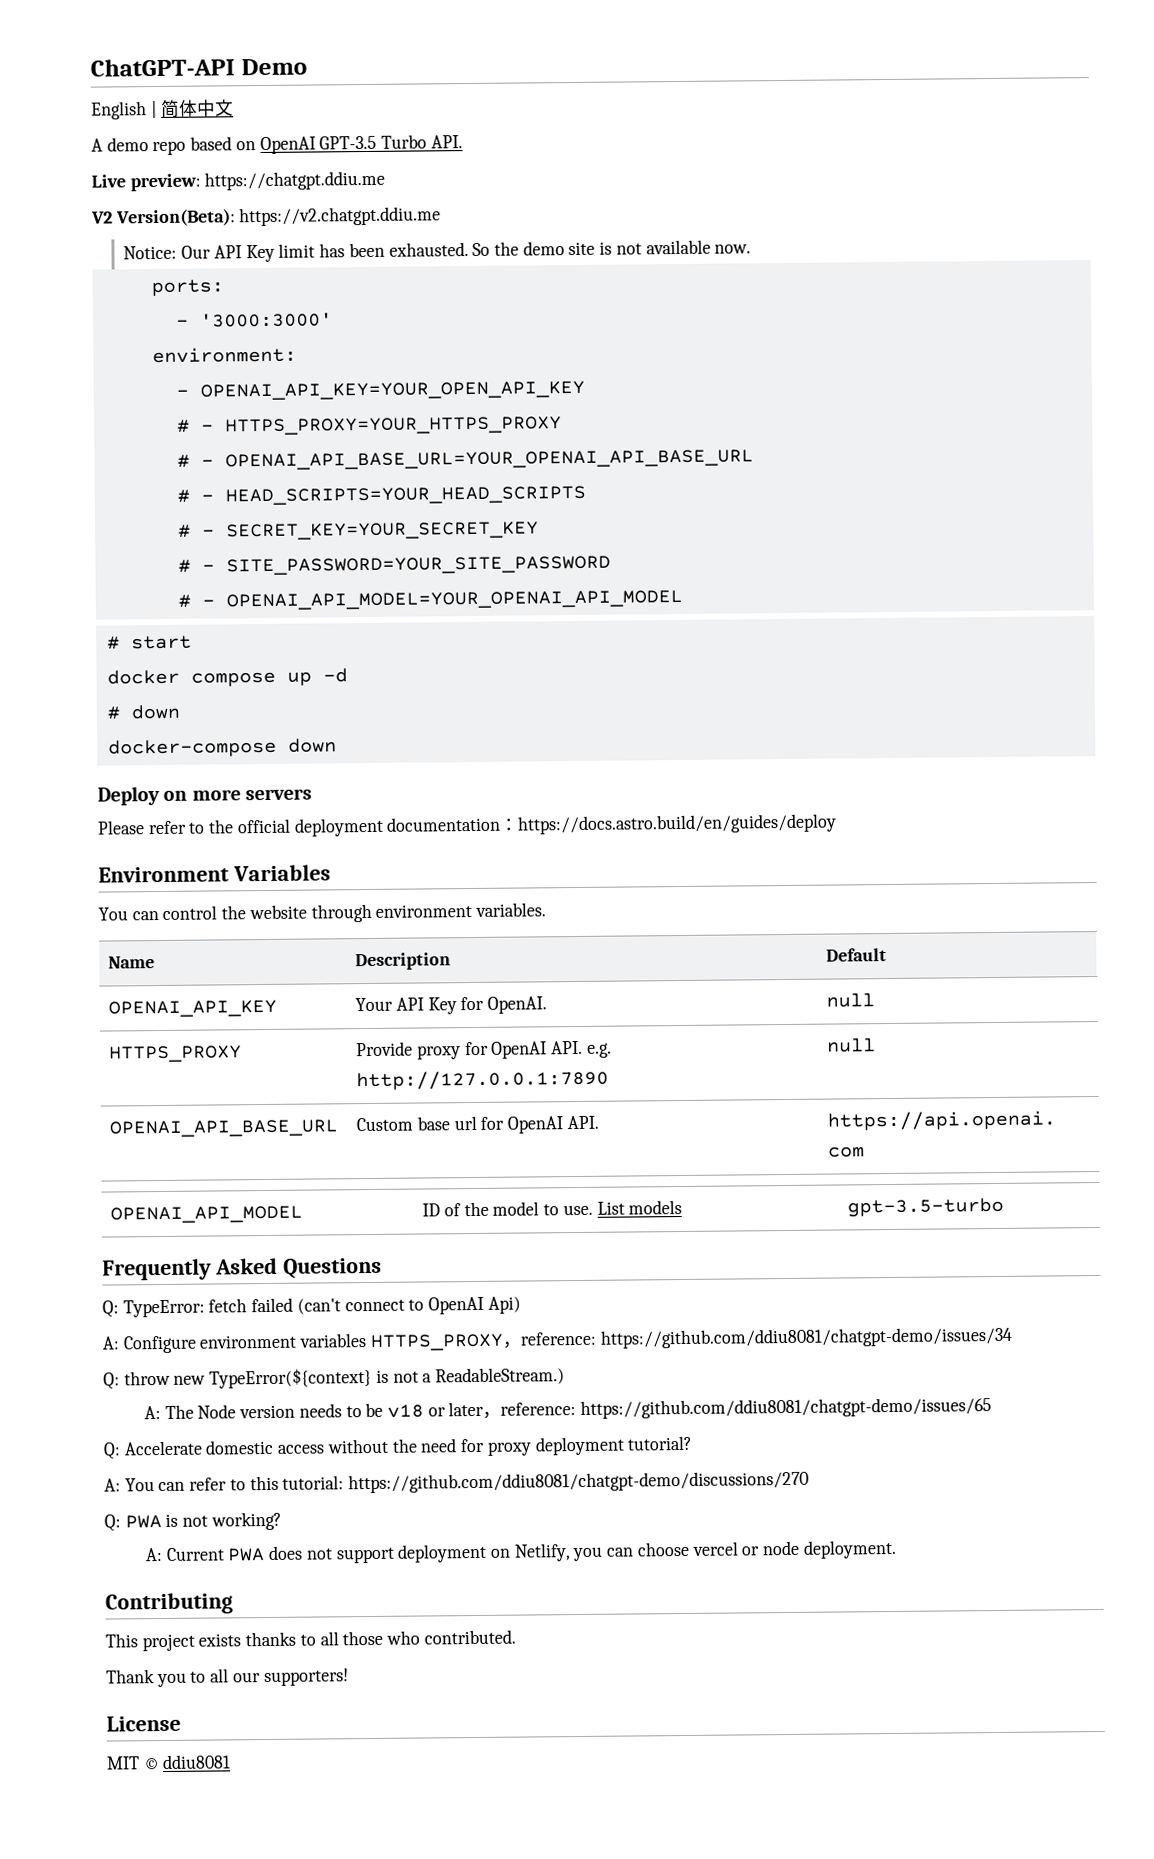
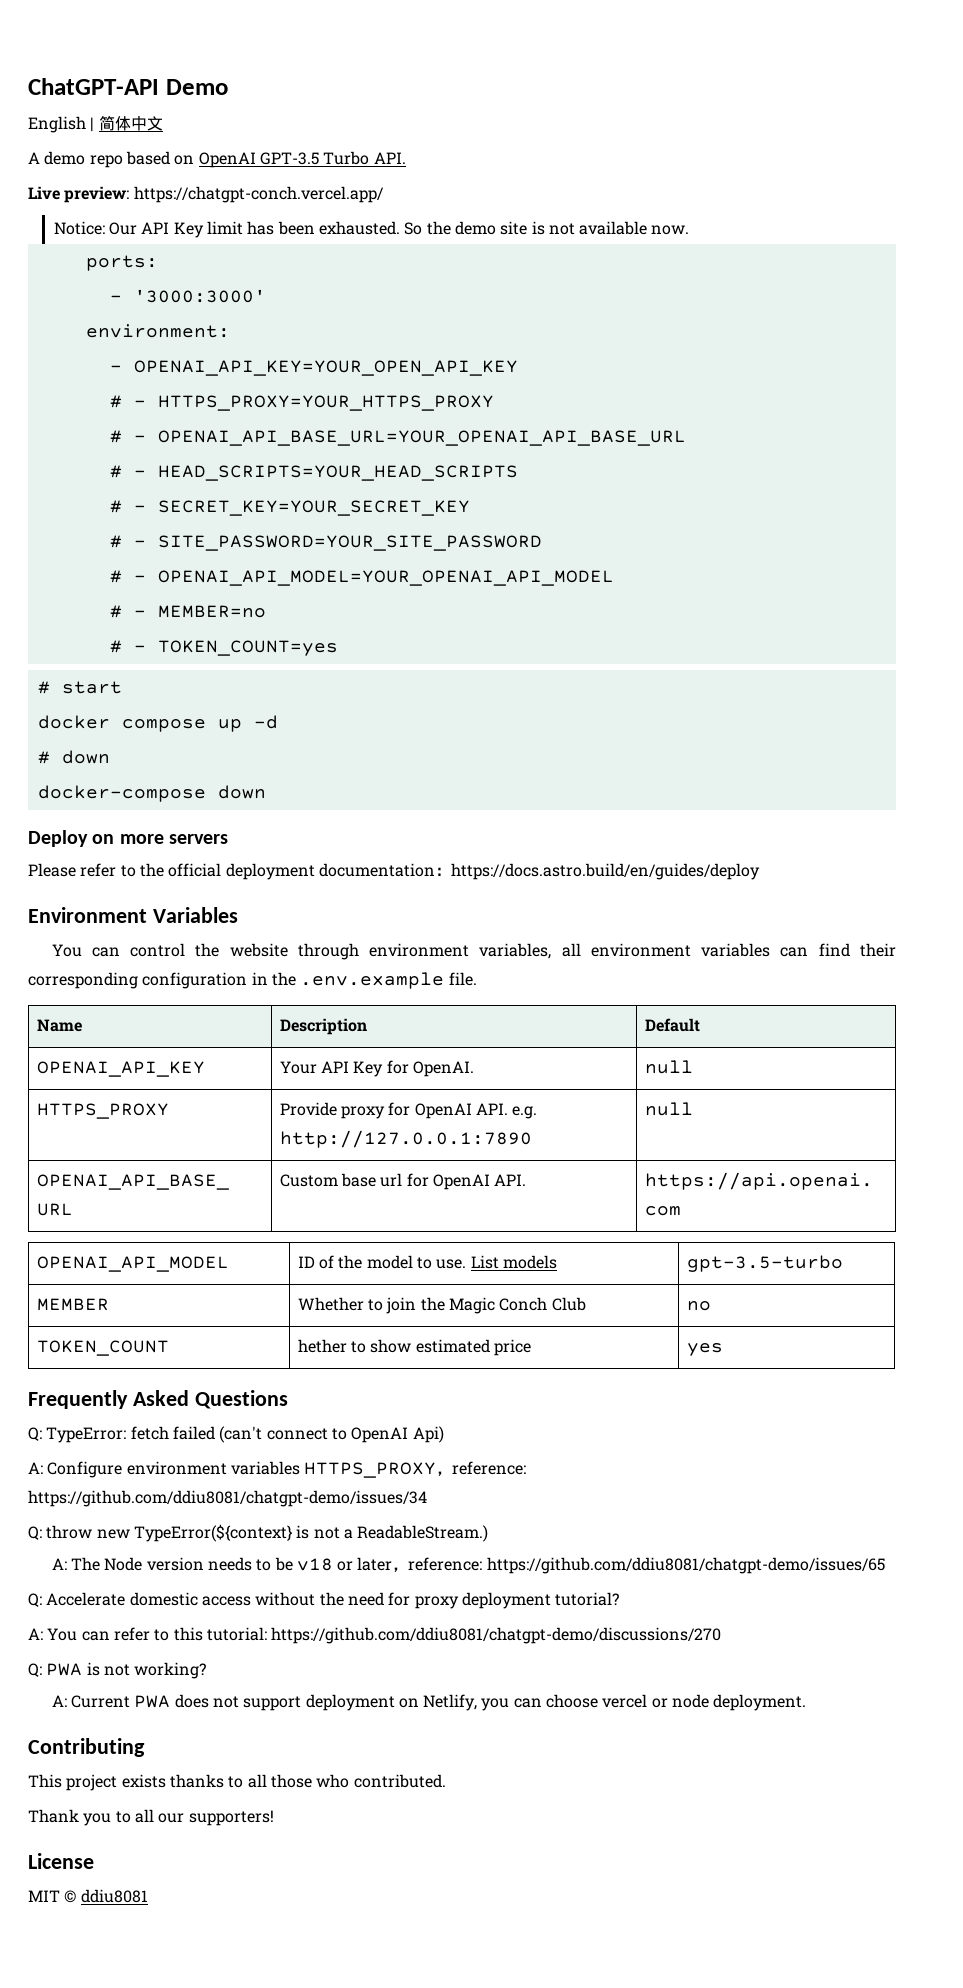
[204,170,386,191] [91,206,442,227] https://chatgpt.ddiu.me // V2 Version(Beta): https://v2.chatgpt.ddiu.me -> [133,186,384,203] https://chatgpt-conch.vercel.app/
(683, 600) none -> [109,605,266,618] [109,640,338,656] // # - MEMBER=no // # - TOKEN_COUNT=yes
[475,902,547,917] variables. -> [479,943,897,959] [28,972,477,989] variables, all environment variables can find their corresponding configuration in the .env.example file.
(1005, 1207) none -> [36,1298,109,1311] [297,1297,586,1314] [686,1301,711,1311] [36,1340,169,1356] [297,1339,531,1356] [686,1343,723,1356] // MEMBER | Whether to join the Magic Conch Club | no // TOKEN_COUNT | hether to show estimated price | yes

